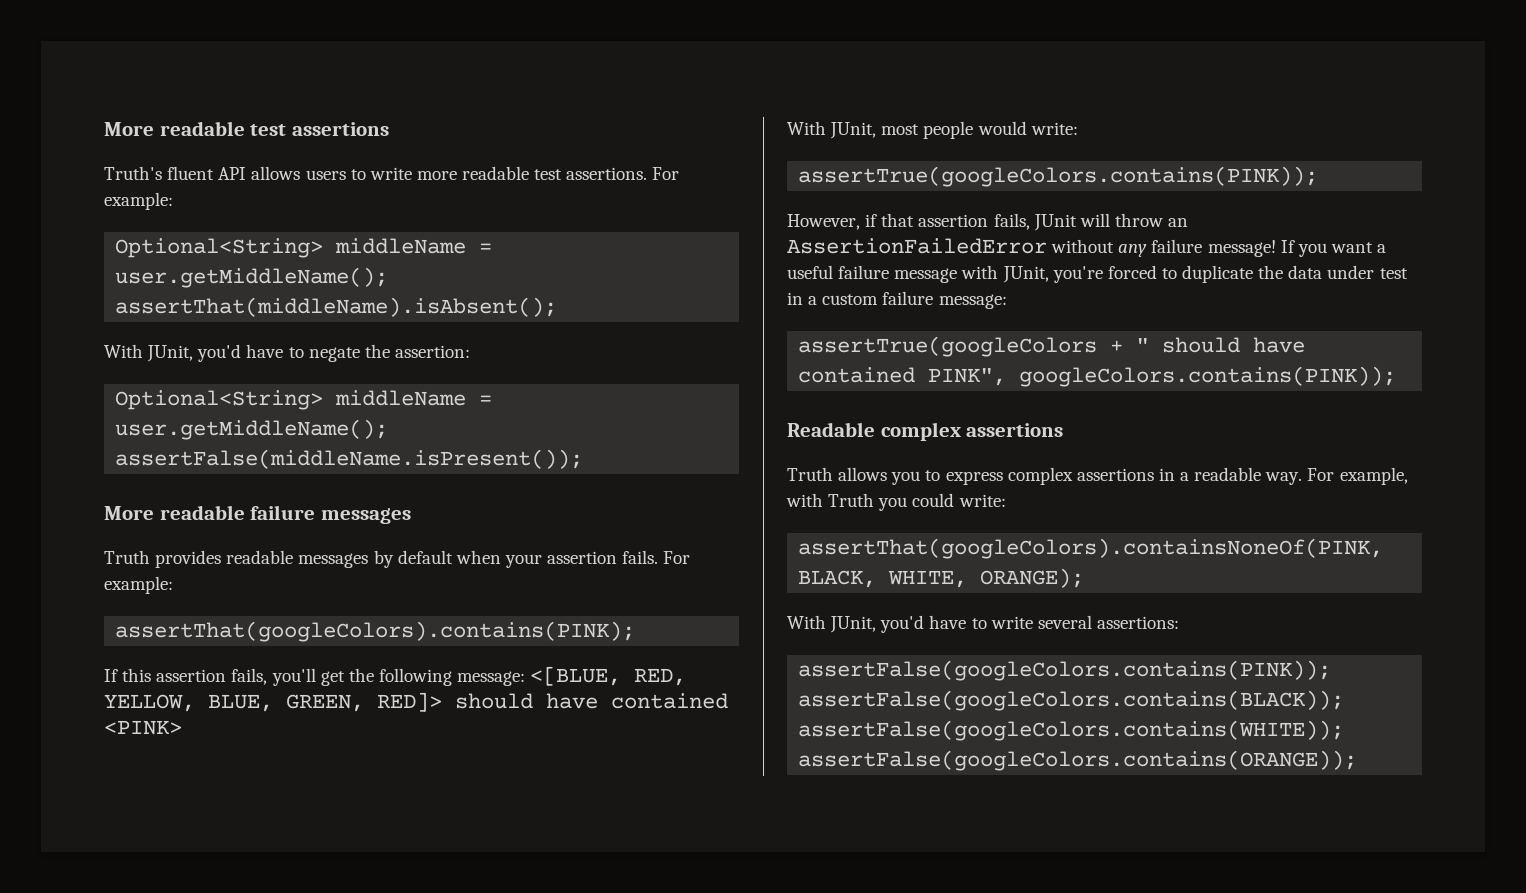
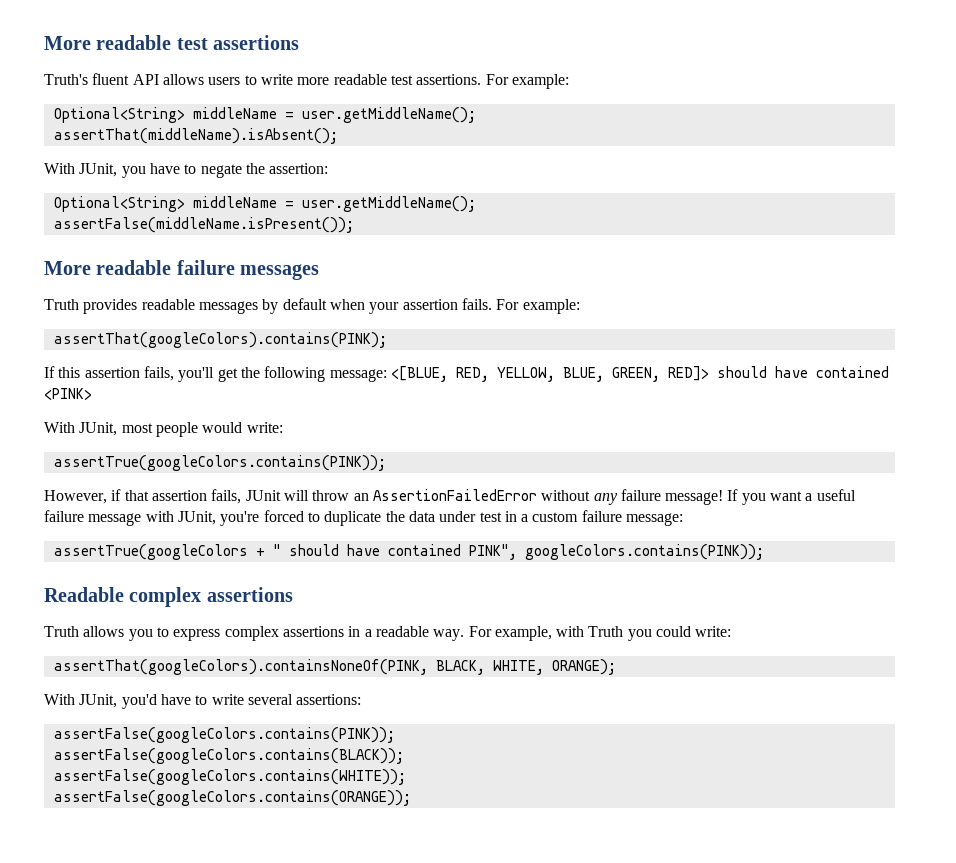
[197,344,242,362] you'd -> [121,166,146,178] you

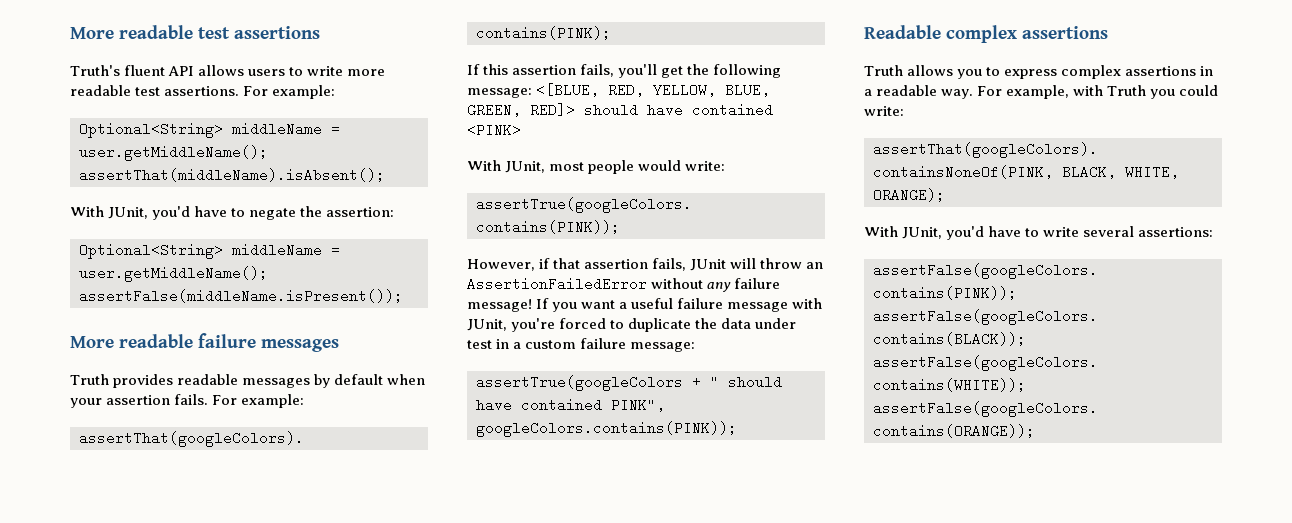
[121,166,146,178] you -> [152,206,191,220] you'd

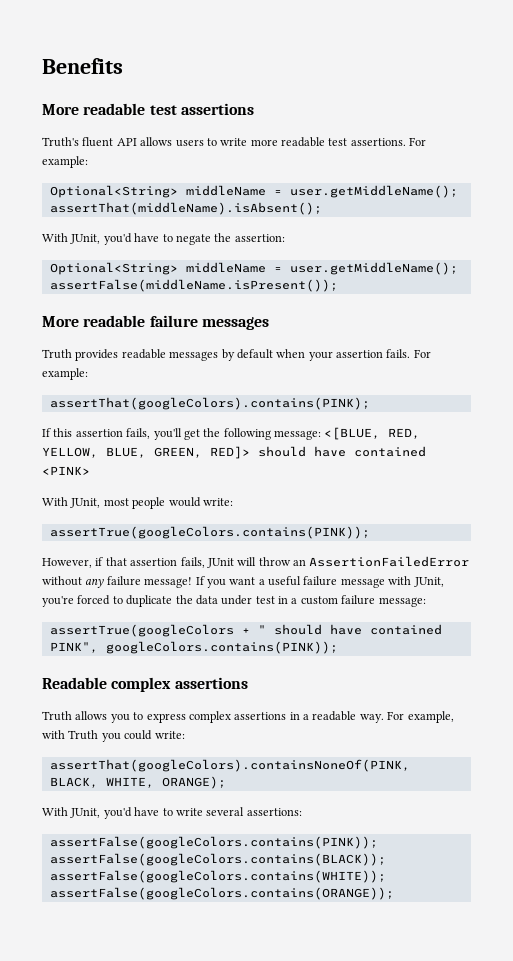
(70, 33) none -> [42,58,123,74] Benefits //

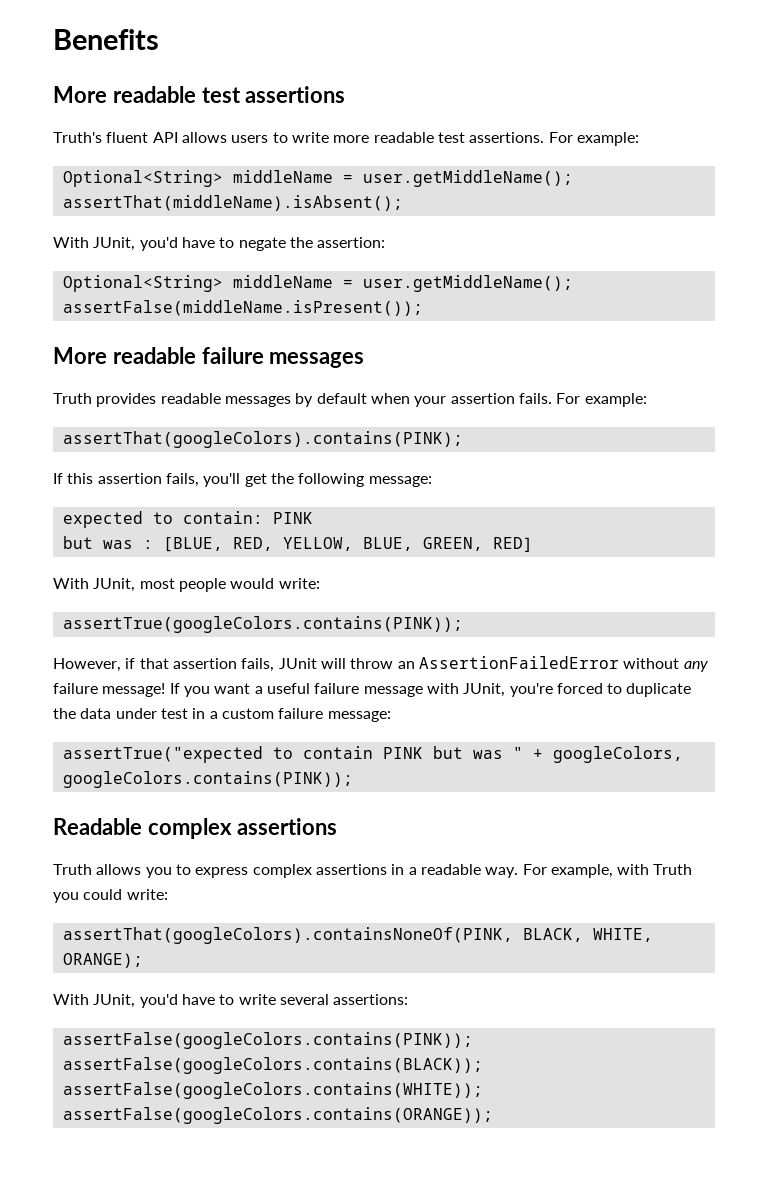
[324,427,421,440] [42,446,426,459] [42,466,90,475] <[BLUE, RED, YELLOW, BLUE, GREEN, RED]> should have contained <PINK> -> [62,511,313,528] [62,536,533,552] // expected to contain: PINK // but was : [BLUE, RED, YELLOW, BLUE, GREEN, RED]
[49,624,442,637] [49,642,98,653] assertTrue(googleColors + " should have contained PINK", -> [62,746,683,763] assertTrue("expected to contain PINK but was " + googleColors,

